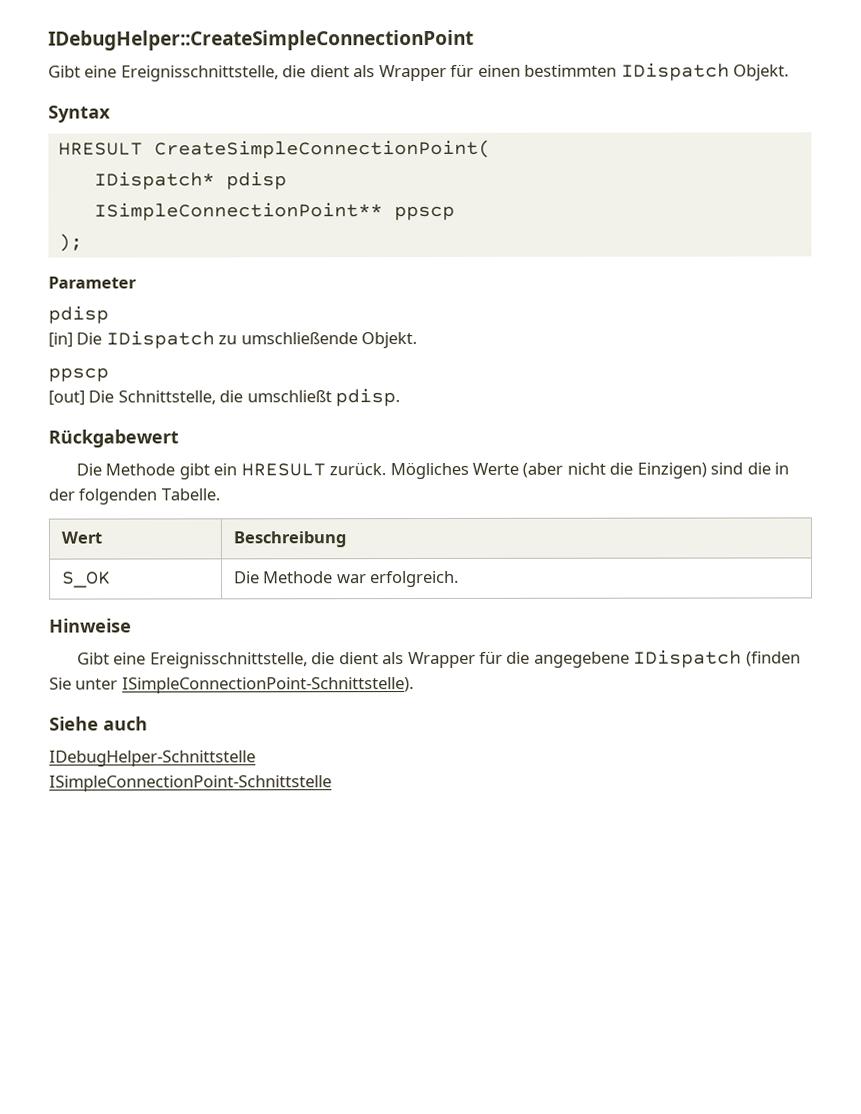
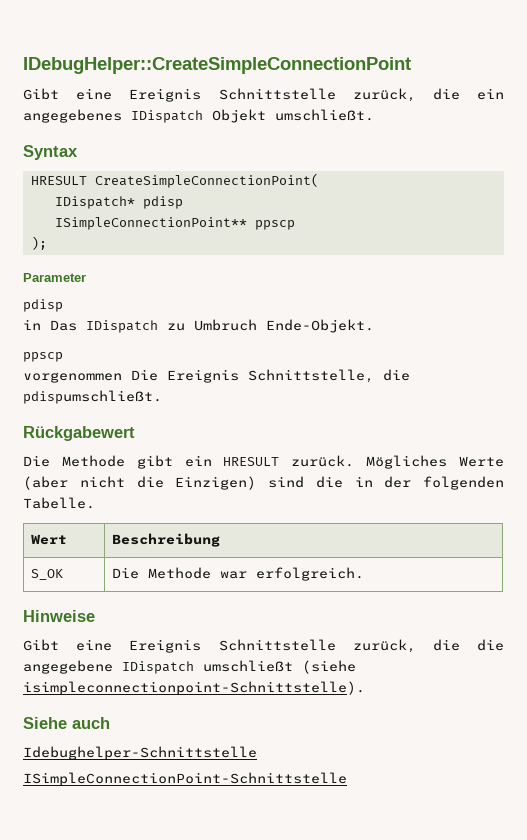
[120,62,790,82] Ereignisschnittstelle, die dient als Wrapper für einen bestimmten IDispatch Objekt. -> [129,88,505,102] [23,109,374,123] Ereignis Schnittstelle zurück, die ein angegebenes IDispatch Objekt umschließt.
[48,330,418,349] [48,367,109,382] [48,388,401,407] [in] Die IDispatch zu umschließende Objekt. // ppscp // [out] Die Schnittstelle, die umschließt pdisp. -> [23,319,374,333] [23,352,63,362] [23,369,410,383] [23,390,162,404] in Das IDispatch zu Umbruch Ende-Objekt. // ppscp // vorgenommen Die Ereignis Schnittstelle, die pdispumschließt.
[149,649,801,669] [49,677,414,694] Ereignisschnittstelle, die dient als Wrapper für die angegebene IDispatch (finden Sie unter ISimpleConnectionPoint-Schnittstelle). -> [129,639,505,653] [23,660,356,674] [23,681,365,695] Ereignis Schnittstelle zurück, die die angegebene IDispatch umschließt (siehe isimpleconnectionpoint-Schnittstelle).
[49,750,256,767] IDebugHelper-Schnittstelle -> [23,746,257,760] Idebughelper-Schnittstelle

